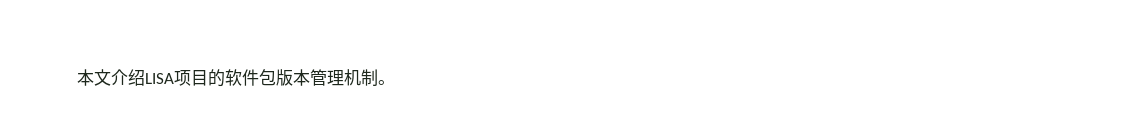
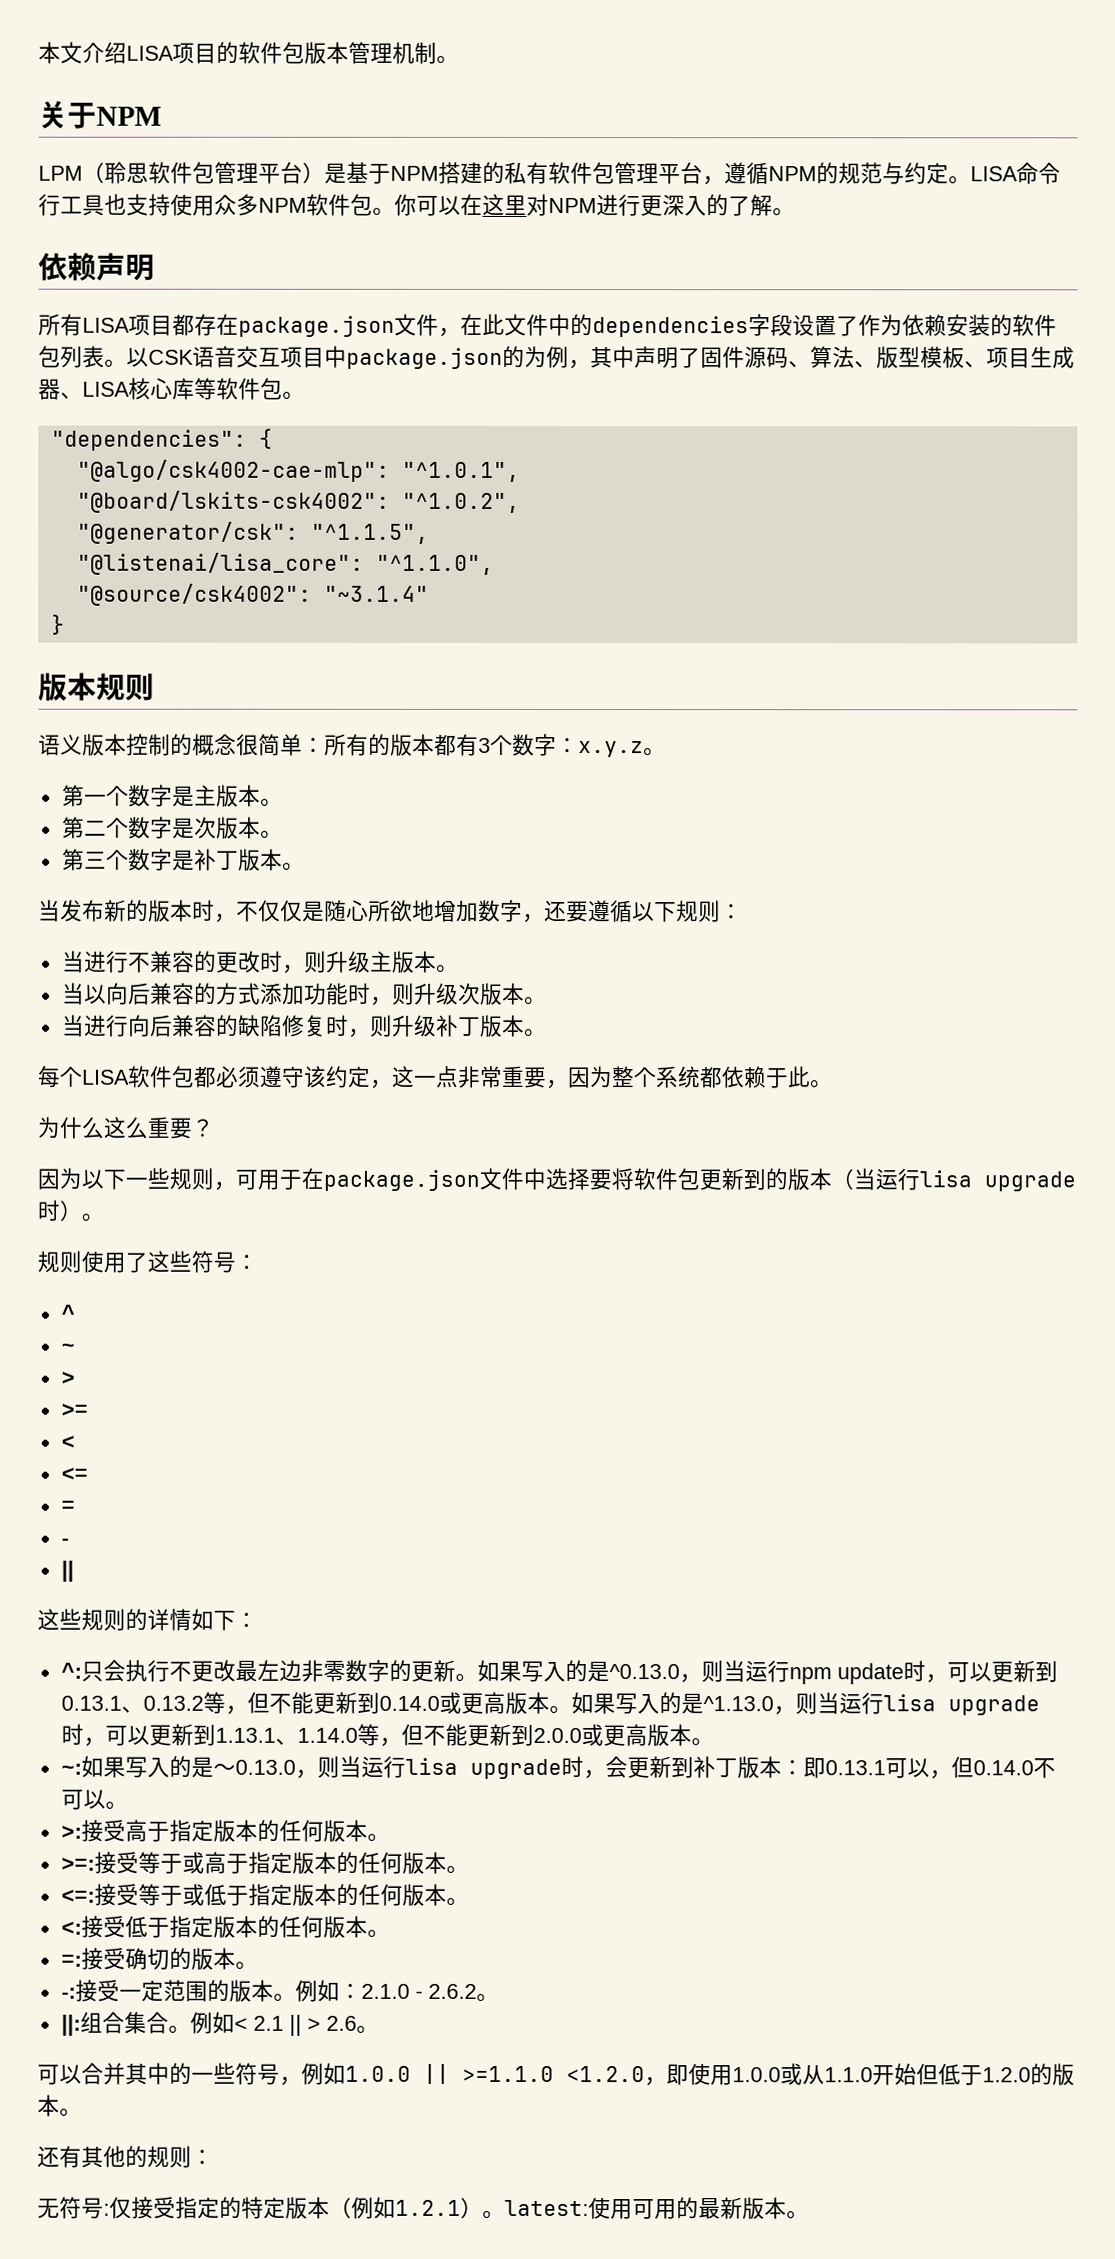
(395, 82) none -> [38,100,162,129] [38,161,1061,186] [38,193,795,217] [38,252,155,281] [38,313,1057,338] [38,345,1075,370] [38,377,305,400] [50,428,273,451] [76,459,520,482] [76,490,520,513] [76,521,429,544] [76,552,494,575] [76,583,429,606] [50,614,65,635] [38,672,155,701] [38,733,666,758] [61,784,283,807] [61,816,283,839] [61,848,305,871] [38,899,743,923] [61,950,459,974] [61,982,547,1006] [61,1014,547,1038] [38,1065,833,1090] [37,1116,215,1139] [37,1167,1076,1192] [37,1199,104,1222] [37,1250,258,1273] [60,1304,75,1321] [60,1342,75,1353] [60,1371,75,1385] [60,1403,88,1417] [60,1435,75,1449] [60,1467,88,1481] [60,1500,75,1513] [60,1537,69,1545] [60,1560,74,1582] [37,1608,258,1631] [60,1659,1058,1685] [60,1691,1040,1716] [60,1723,714,1747] [60,1755,1056,1780] [60,1789,128,1810] [60,1819,390,1842] [60,1851,469,1874] [60,1883,469,1906] [60,1915,390,1938] [60,1947,258,1970] [60,1979,499,2002] [60,2011,379,2036] [37,2062,1075,2087] [37,2094,82,2117] [37,2145,214,2168] [37,2196,809,2220] // 关于NPM // LPM（聆思软件包管理平台）是基于NPM搭建的私有软件包管理平台，遵循NPM的规范与约定。LISA命令行工具也支持使用众多NPM软件包。你可以在这里对NPM进行更深入的了解。 // 依赖声明 // 所有LISA项目都存在package.json文件，在此文件中的dependencies字段设置了作为依赖安装的软件包列表。以CSK语音交互项目中package.json的为例，其中声明了固件源码、算法、版型模板、项目生成器、LISA核心库等软件包。 // "dependencies": { // "@algo/csk4002-cae-mlp": "^1.0.1", // "@board/lskits-csk4002": "^1.0.2", // "@generator/csk": "^1.1.5", // "@listenai/lisa_core": "^1.1.0", // "@source/csk4002": "~3.1.4" // } // 版本规则 // 语义版本控制的概念很简单：所有的版本都有3个数字：x.y.z。 // 第一个数字是主版本。 // 第二个数字是次版本。 // 第三个数字是补丁版本。 // 当发布新的版本时，不仅仅是随心所欲地增加数字，还要遵循以下规则： // 当进行不兼容的更改时，则升级主版本。 // 当以向后兼容的方式添加功能时，则升级次版本。 // 当进行向后兼容的缺陷修复时，则升级补丁版本。 // 每个LISA软件包都必须遵守该约定，这一点非常重要，因为整个系统都依赖于此。 // 为什么这么重要？ // 因为以下一些规则，可用于在package.json文件中选择要将软件包更新到的版本（当运行lisa upgrade时）。 // 规则使用了这些符号： // ^ // ~ // > // >= // < // <= // = // - // || // 这些规则的详情如下： // ^:只会执行不更改最左边非零数字的更新。如果写入的是^0.13.0，则当运行npm update时，可以更新到0.13.1、0.13.2等，但不能更新到0.14.0或更高版本。如果写入的是^1.13.0，则当运行lisa upgrade时，可以更新到1.13.1、1.14.0等，但不能更新到2.0.0或更高版本。 // ~:如果写入的是〜0.13.0，则当运行lisa upgrade时，会更新到补丁版本：即0.13.1可以，但0.14.0不可以。 // >:接受高于指定版本的任何版本。 // >=:接受等于或高于指定版本的任何版本。 // <=:接受等于或低于指定版本的任何版本。 // <:接受低于指定版本的任何版本。 // =:接受确切的版本。 // -:接受一定范围的版本。例如：2.1.0 - 2.6.2。 // ||:组合集合。例如< 2.1 || > 2.6。 // 可以合并其中的一些符号，例如1.0.0 || >=1.1.0 <1.2.0，即使用1.0.0或从1.1.0开始但低于1.2.0的版本。 // 还有其他的规则： // 无符号:仅接受指定的特定版本（例如1.2.1）。latest:使用可用的最新版本。

